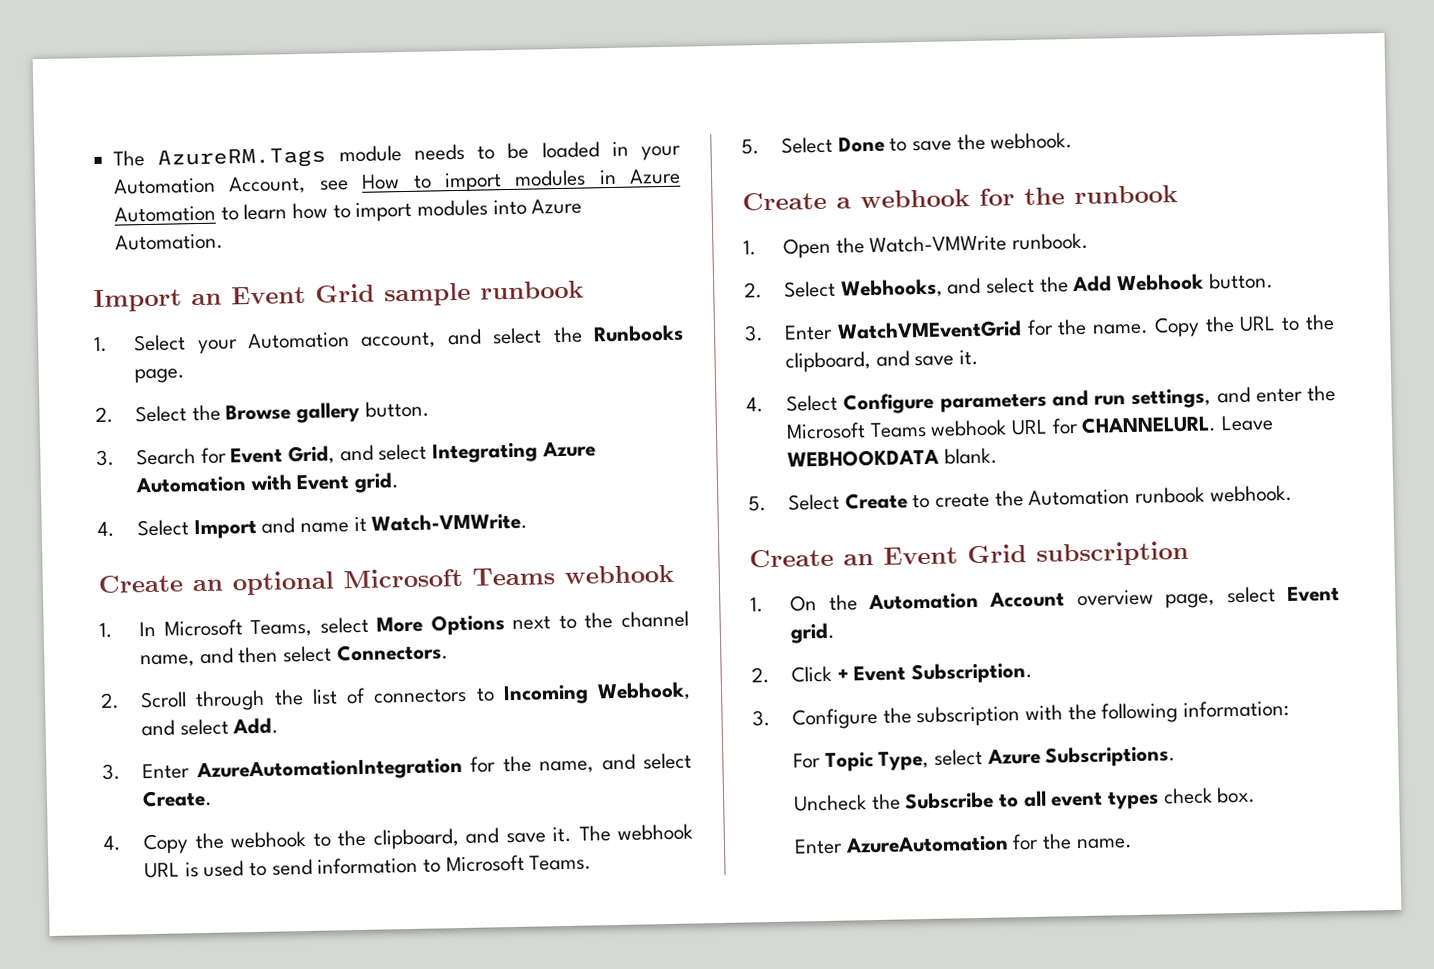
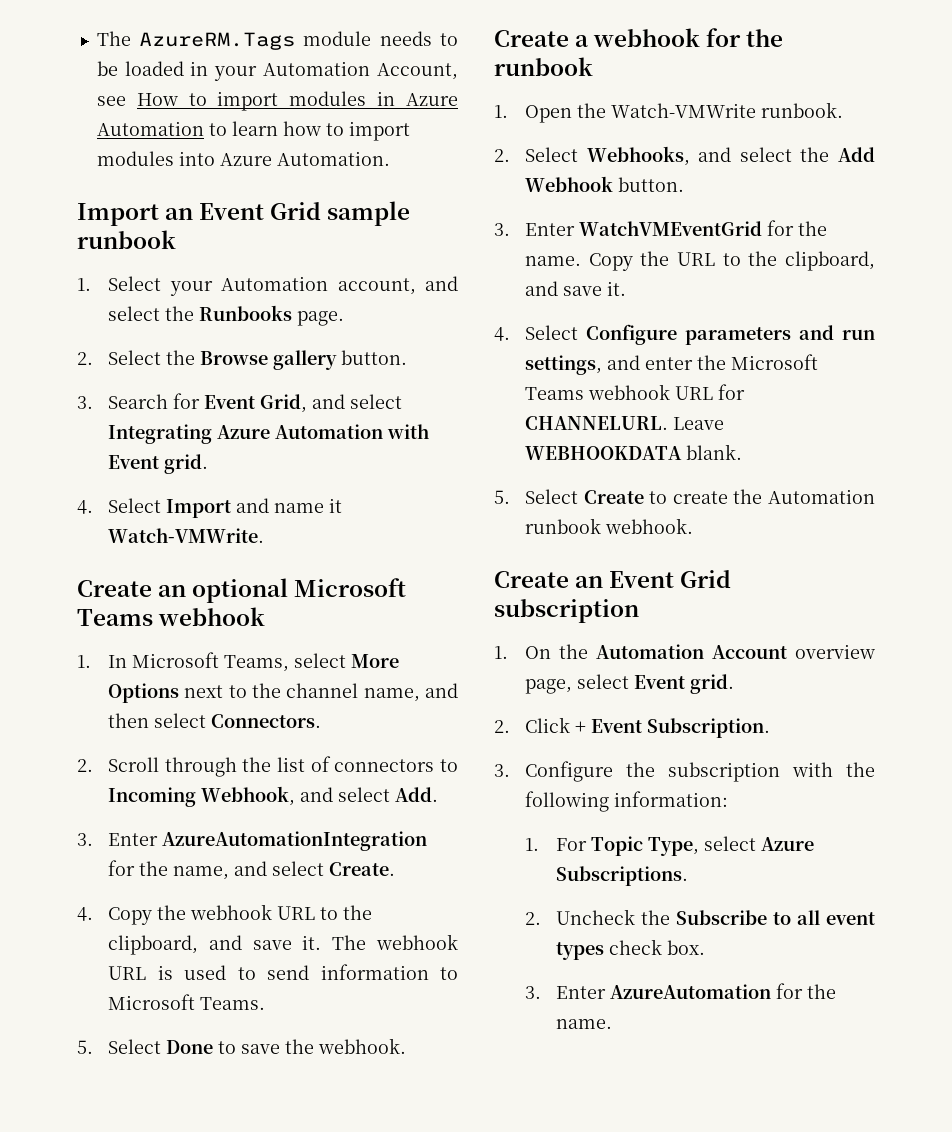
(307, 840) none -> [277,906,316,920] URL
(1290, 709) none -> [525,838,540,851] 1.
(1177, 756) none -> [525,912,542,925] 2.
(1257, 795) none -> [525,986,542,999] 3.

